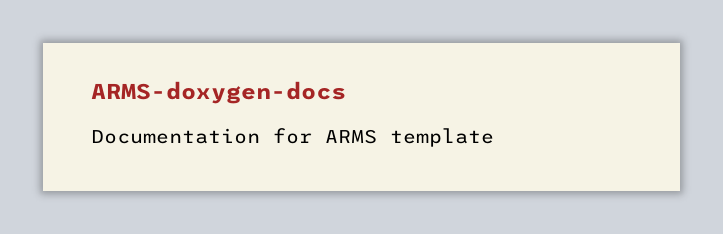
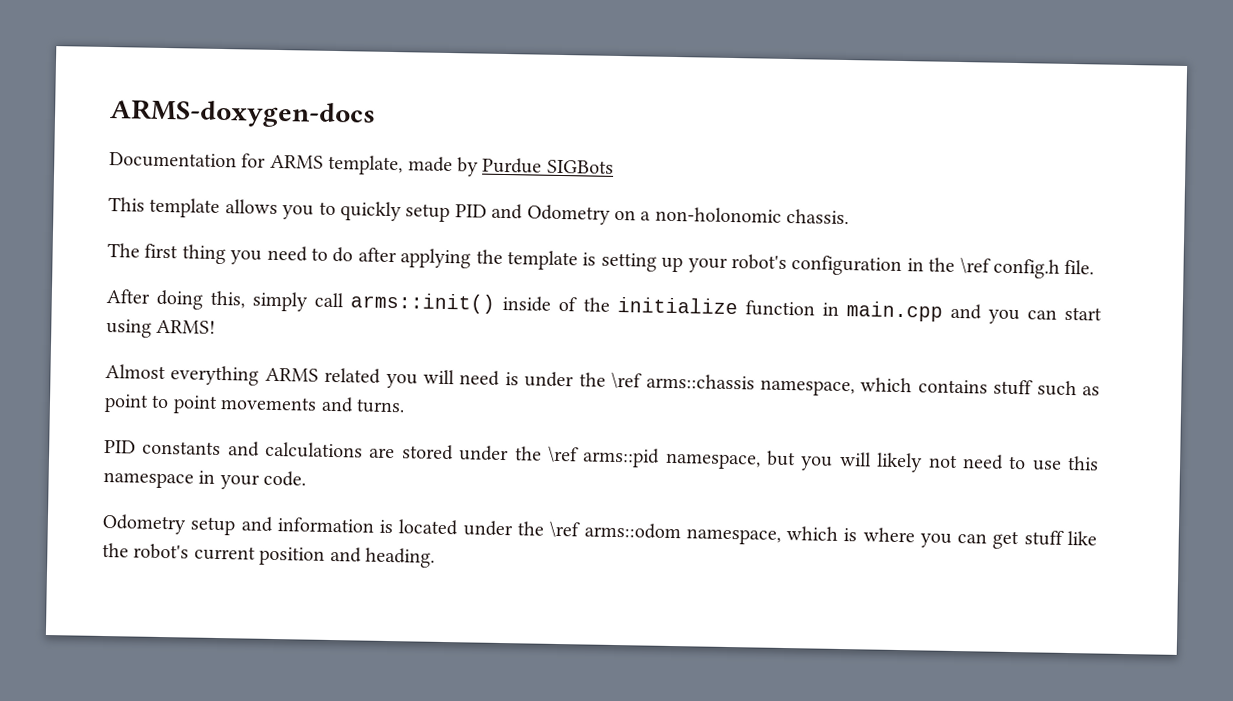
[390,128,494,147] template -> [328,154,614,177] [108,197,850,225] [107,243,1095,279] [106,289,1102,325] [106,319,217,338] [105,363,1100,397] [104,393,405,414] [104,439,1099,473] [103,470,307,490] [102,513,1098,550] [102,542,435,568] template, made by Purdue SIGBots // This template allows you to quickly setup PID and Odometry on a non-holonomic chassis. // The first thing you need to do after applying the template is setting up your robot's configuration in the \ref config.h file. // After doing this, simply call arms::init() inside of the initialize function in main.cpp and you can start using ARMS! // Almost everything ARMS related you will need is under the \ref arms::chassis namespace, which contains stuff such as point to point movements and turns. // PID constants and calculations are stored under the \ref arms::pid namespace, but you will likely not need to use this namespace in your code. // Odometry setup and information is located under the \ref arms::odom namespace, which is where you can get stuff like the robot's current position and heading.

